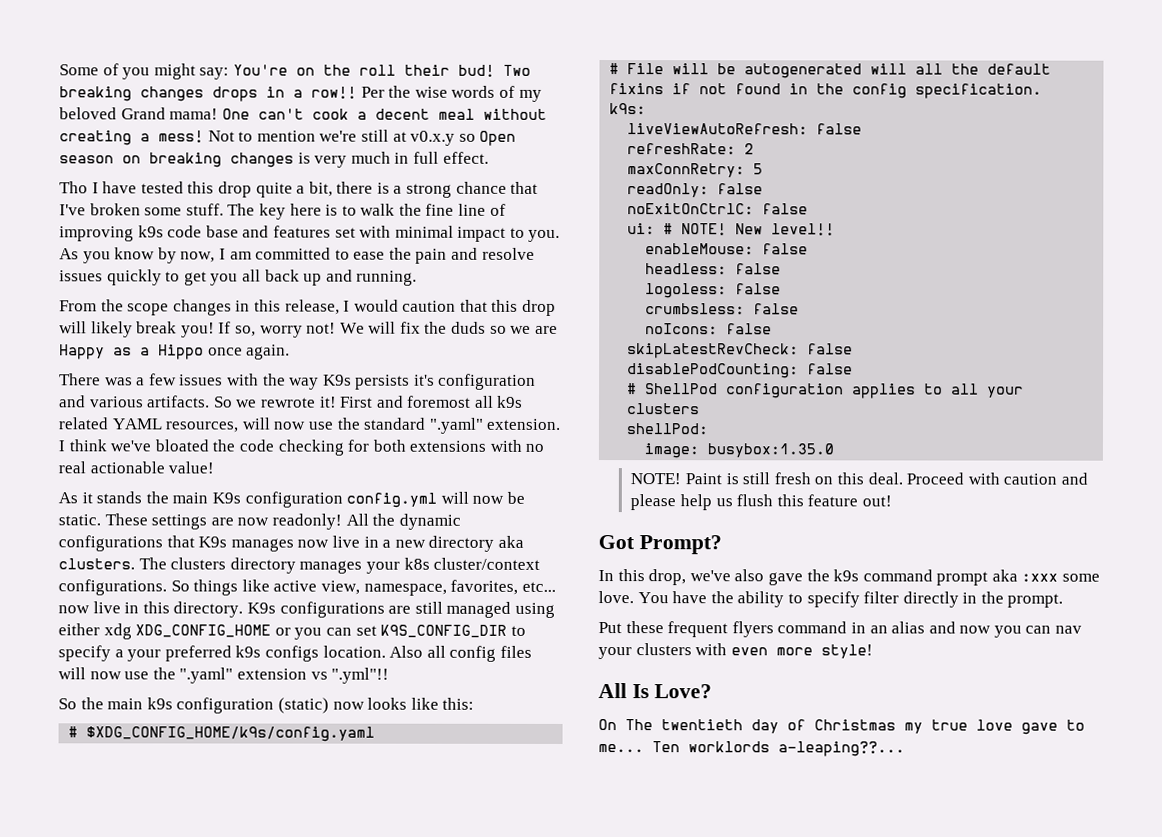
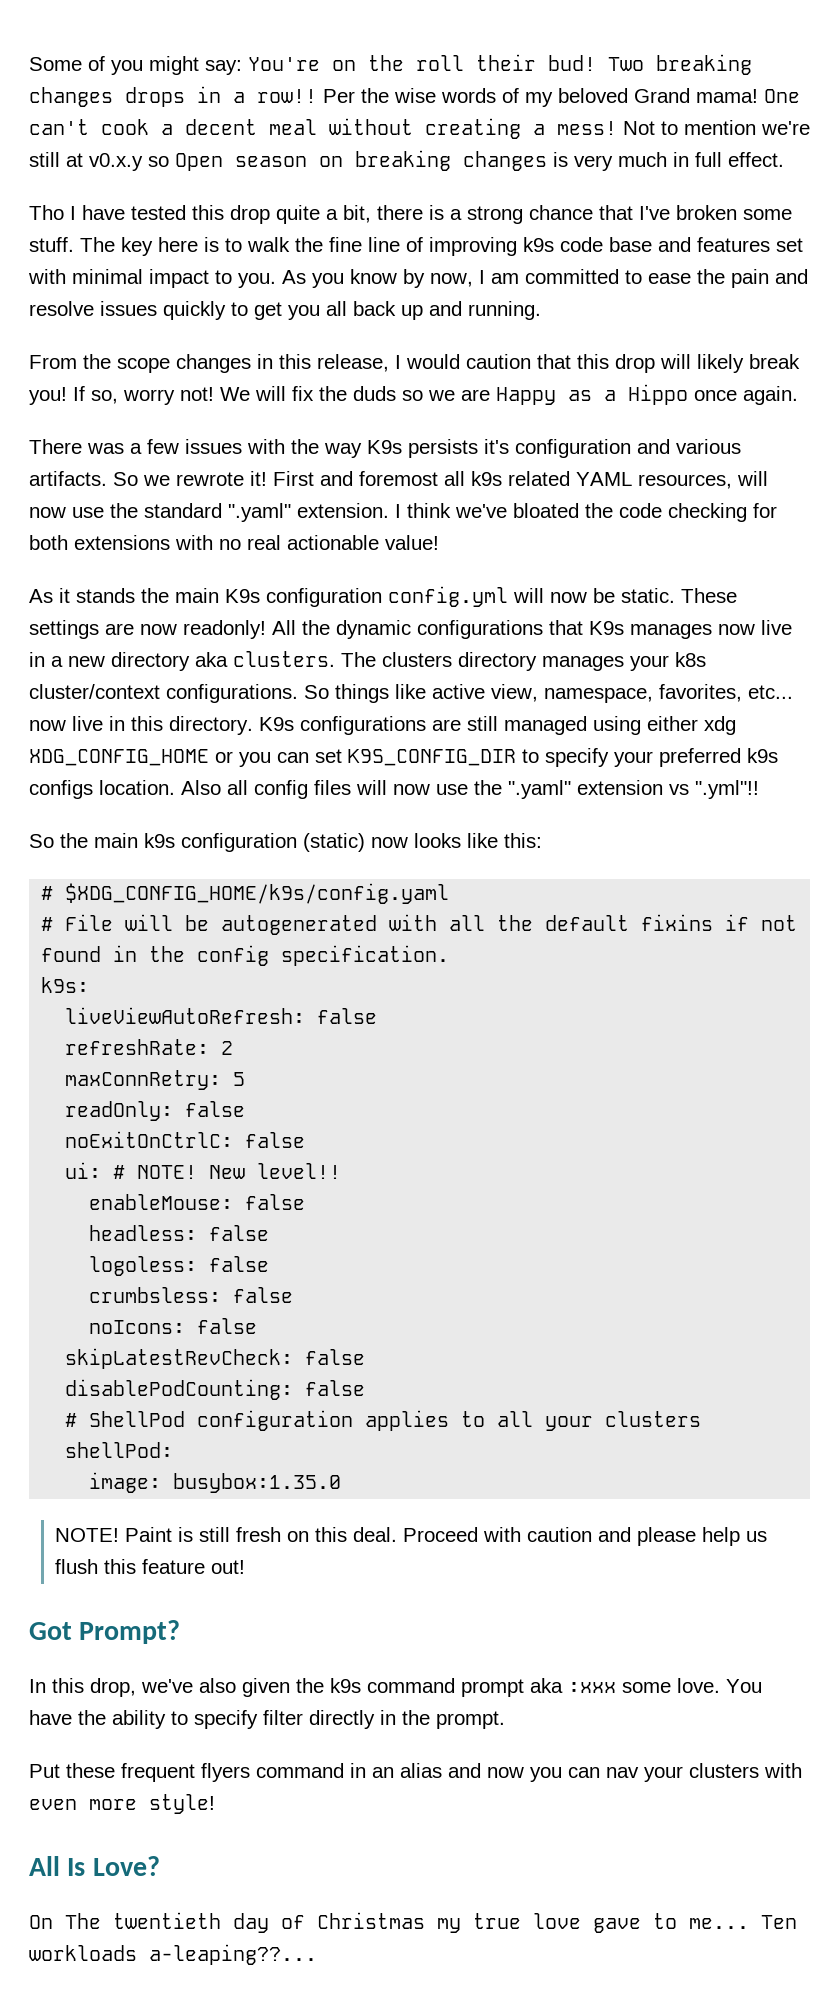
[114,649,124,658] a -> (609, 757) none
[870,63,908,75] will -> [389,914,438,931] with
[767,572,803,586] gave -> [242,1678,290,1697] given
[688,741,770,753] worklords -> [29,1945,137,1961] workloads

